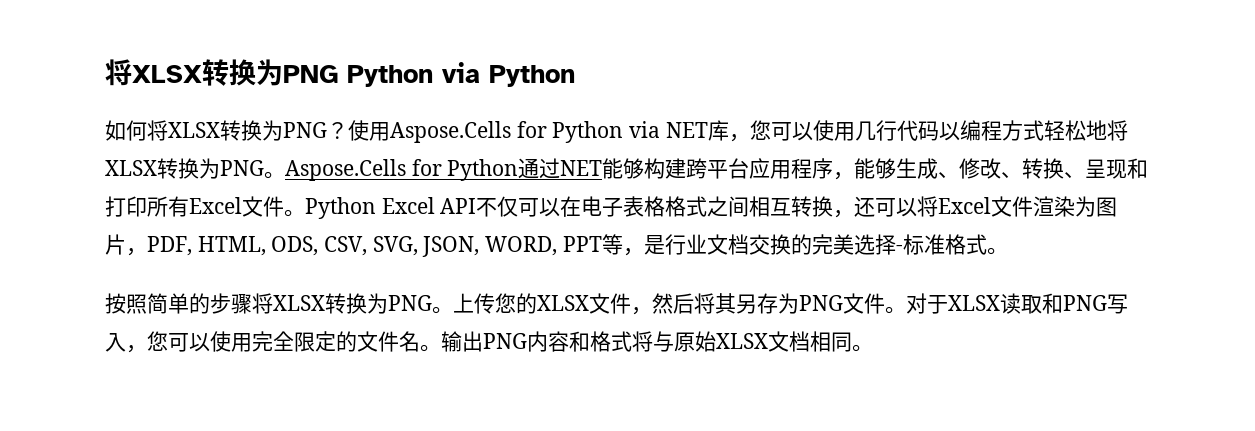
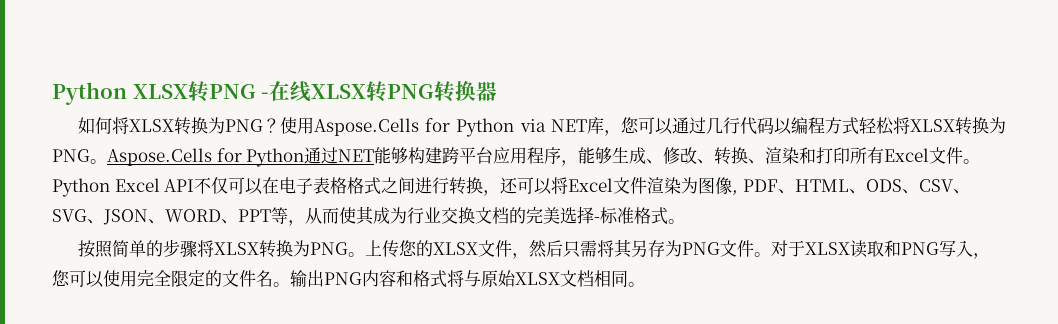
[105,59,575,87] 将XLSX转换为PNG Python via Python -> [52,80,498,105] Python XLSX转PNG -在线XLSX转PNG转换器
[812,120,855,141] 使用 -> [672,117,706,134] 通过
[1085,120,1107,140] 地 -> (894, 126) none
[1085,159,1128,179] 呈现 -> [765,147,800,164] 渲染
[749,196,792,217] 相互 -> [415,177,450,194] 进行
[105,234,791,257] 片，PDF, HTML, ODS, CSV, SVG, JSON, WORD, PPT等，是行业文档交换 -> [715,177,970,195] [52,206,509,226] 像, PDF、HTML、ODS、CSV、SVG、JSON、WORD、PPT等，从而使其成为行业交换文档
(694, 303) none -> [562,240,597,258] 只需

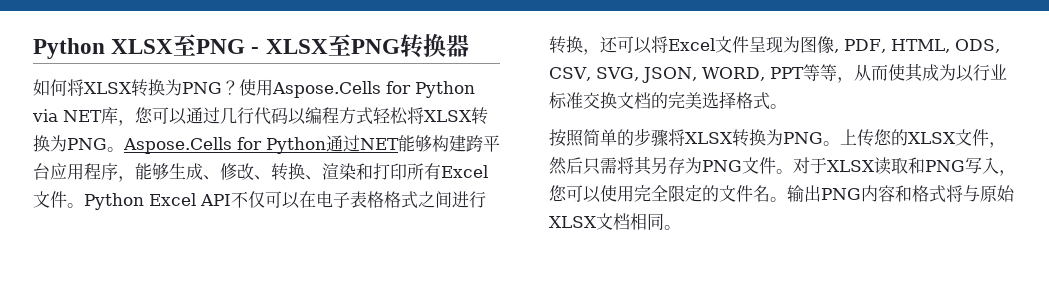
[187,81,209,102] 转 -> [173,34,197,56] 至
[269,81,388,102] 在线XLSX转 -> [265,34,351,56] XLSX至
[647,177,682,194] 渲染 -> [749,36,783,53] 呈现
[742,179,970,194] [52,209,271,225] PDF、HTML、ODS、CSV、SVG、JSON、WORD、PPT -> [844,39,1000,53] [549,64,820,83] PDF, HTML, ODS, CSV, SVG, JSON, WORD, PPT等
[407,207,441,224] 行业 -> [955,64,1007,82] [549,92,583,109] 以行业标准
[594,207,634,224] -标准 -> (736, 100) none

